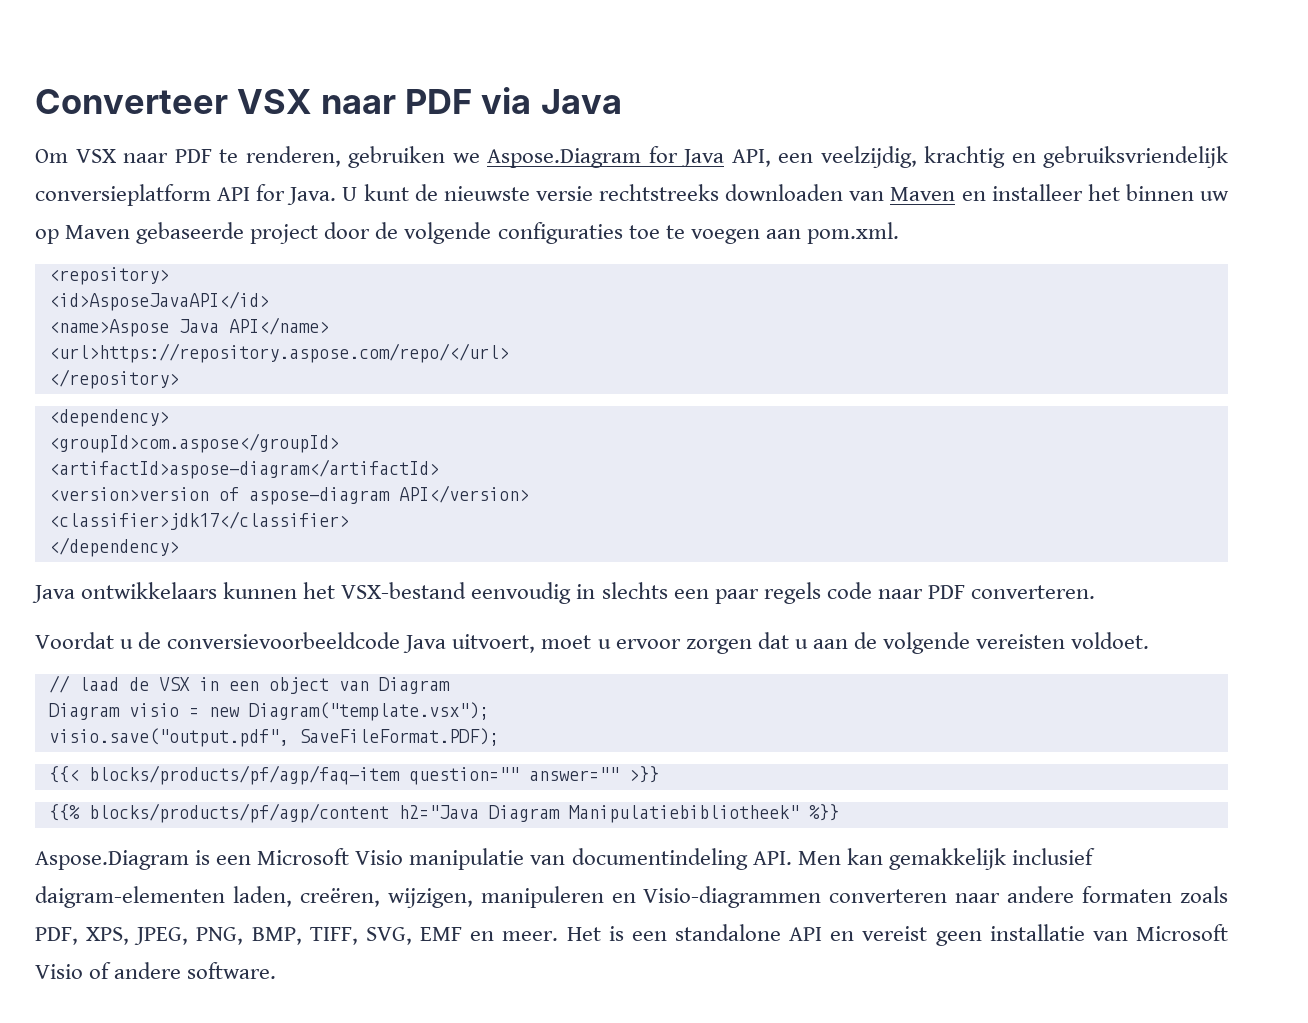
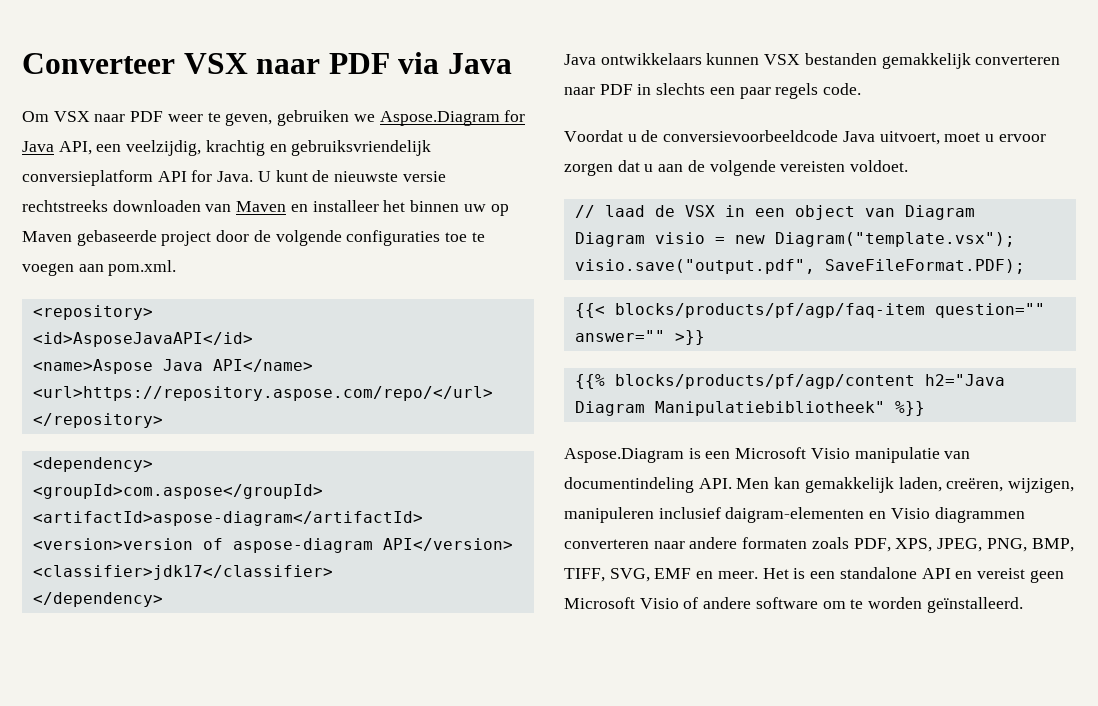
[219,146,341,167] te renderen, -> [167,112,273,126] weer te geven,
[303,582,572,604] het VSX-bestand eenvoudig -> [764,53,1061,69] [564,84,633,95] VSX bestanden gemakkelijk converteren naar PDF
[826,582,1096,599] code naar PDF converteren. -> [823,83,862,95] code.
[1011,848,1095,865] [35,886,225,908] inclusief daigram-elementen -> (894, 485) none
[611,886,822,908] en Visio-diagrammen -> [658,507,1025,523] inclusief daigram-elementen en Visio diagrammen
[989,924,1128,941] installatie van -> (1064, 576) none
[187,962,277,979] software. -> [755,597,1023,613] software om te worden geïnstalleerd.

